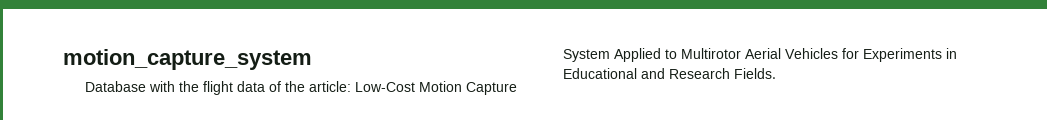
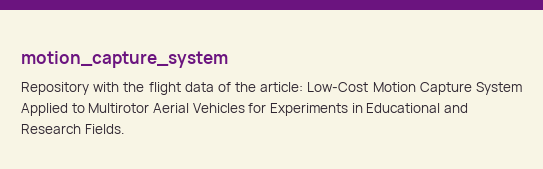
[85,81,147,92] Database -> [21,82,89,95] Repository

